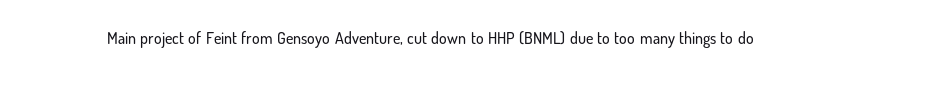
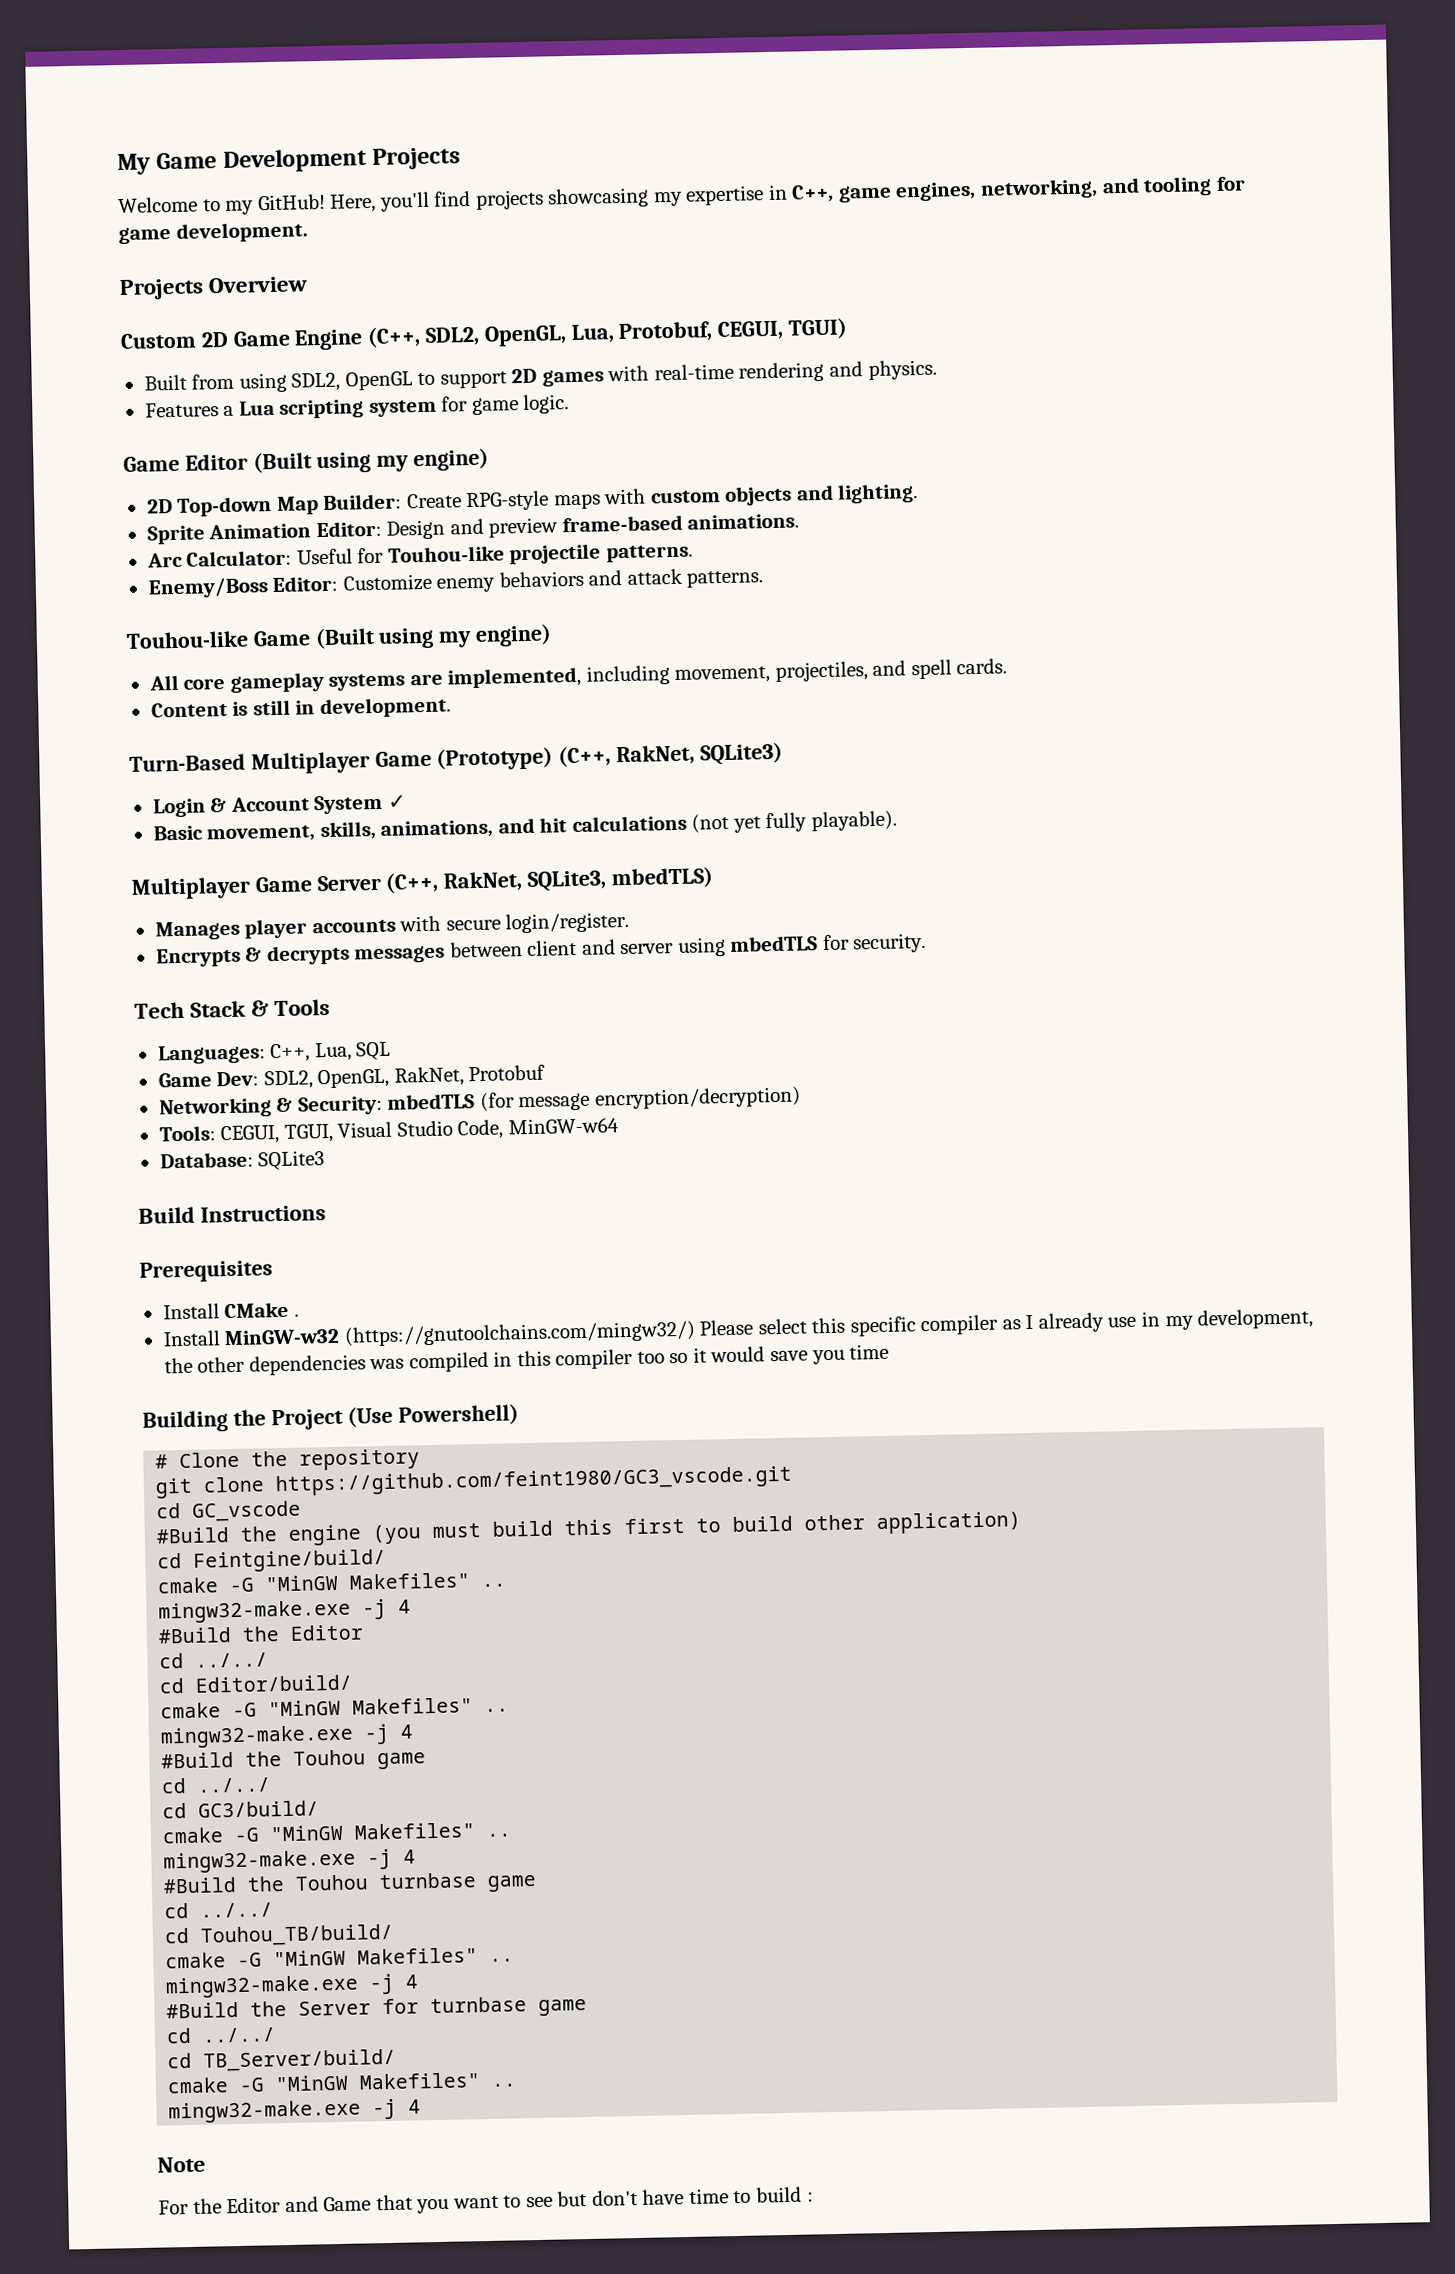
[106,31,754,48] Main project of Feint from Gensoyo Adventure, cut down to HHP (BNML) due to too many things to do -> [117,147,462,176] [118,176,1246,215] [118,221,308,245] [119,276,308,301] [120,317,848,351] [143,359,937,393] [144,394,570,419] [123,447,490,474] [146,483,919,517] [146,513,800,545] [146,543,693,568] [147,568,764,599] [126,623,553,650] [148,658,1008,693] [150,696,451,719] [129,741,783,775] [152,794,407,818] [152,810,897,843] [131,866,713,900] [154,911,630,941] [155,932,927,968] [134,998,331,1019] [157,1041,392,1065] [157,1064,546,1090] [158,1086,801,1119] [158,1117,619,1145] [159,1150,326,1171] [138,1205,327,1224] [139,1260,273,1283] [162,1301,299,1320] [162,1308,1314,1347] [163,1343,890,1376] [142,1403,520,1433] [155,1448,421,1471] [155,1465,794,1499] [156,1500,302,1522] [156,1511,1022,1546] [157,1548,387,1573] [157,1572,507,1594] [158,1598,412,1624] [158,1624,365,1644] [159,1652,269,1669] [159,1674,354,1694] [160,1697,510,1719] [160,1723,415,1749] [161,1749,427,1770] [161,1777,272,1794] [162,1800,320,1819] [162,1822,512,1844] [163,1848,417,1874] [163,1872,538,1894] [164,1902,274,1919] [164,1923,395,1947] [165,1947,515,1969] [165,1973,420,1999] [166,1996,588,2019] [166,2027,277,2044] [167,2048,397,2072] [167,2072,518,2094] [168,2098,422,2124] [157,2156,206,2173] [158,2186,814,2215] My Game Development Projects // Welcome to my GitHub! Here, you'll find projects showcasing my expertise in C++, game engines, networking, and tooling for game development. // Projects Overview // Custom 2D Game Engine (C++, SDL2, OpenGL, Lua, Protobuf, CEGUI, TGUI) // Built from using SDL2, OpenGL to support 2D games with real-time rendering and physics. // Features a Lua scripting system for game logic. // Game Editor (Built using my engine) // 2D Top-down Map Builder: Create RPG-style maps with custom objects and lighting. // Sprite Animation Editor: Design and preview frame-based animations. // Arc Calculator: Useful for Touhou-like projectile patterns. // Enemy/Boss Editor: Customize enemy behaviors and attack patterns. // Touhou-like Game (Built using my engine) // All core gameplay systems are implemented, including movement, projectiles, and spell cards. // Content is still in development. // Turn-Based Multiplayer Game (Prototype) (C++, RakNet, SQLite3) // Login & Account System ✓ // Basic movement, skills, animations, and hit calculations (not yet fully playable). // Multiplayer Game Server (C++, RakNet, SQLite3, mbedTLS) // Manages player accounts with secure login/register. // Encrypts & decrypts messages between client and server using mbedTLS for security. // Tech Stack & Tools // Languages: C++, Lua, SQL // Game Dev: SDL2, OpenGL, RakNet, Protobuf // Networking & Security: mbedTLS (for message encryption/decryption) // Tools: CEGUI, TGUI, Visual Studio Code, MinGW-w64 // Database: SQLite3 // Build Instructions // Prerequisites // Install CMake . // Install MinGW-w32 (https://gnutoolchains.com/mingw32/) Please select this specific compiler as I already use in my development, the other dependencies was compiled in this compiler too so it would save you time // Building the Project (Use Powershell) // # Clone the repository // git clone https://github.com/feint1980/GC3_vscode.git // cd GC_vscode // #Build the engine (you must build this first to build other application) // cd Feintgine/build/ // cmake -G "MinGW Makefiles" .. // mingw32-make.exe -j 4 // #Build the Editor // cd ../../ // cd Editor/build/ // cmake -G "MinGW Makefiles" .. // mingw32-make.exe -j 4 // #Build the Touhou game // cd ../../ // cd GC3/build/ // cmake -G "MinGW Makefiles" .. // mingw32-make.exe -j 4 // #Build the Touhou turnbase game // cd ../../ // cd Touhou_TB/build/ // cmake -G "MinGW Makefiles" .. // mingw32-make.exe -j 4 // #Build the Server for turnbase game // cd ../../ // cd TB_Server/build/ // cmake -G "MinGW Makefiles" .. // mingw32-make.exe -j 4 // Note // For the Editor and Game that you want to see but don't have time to build :

